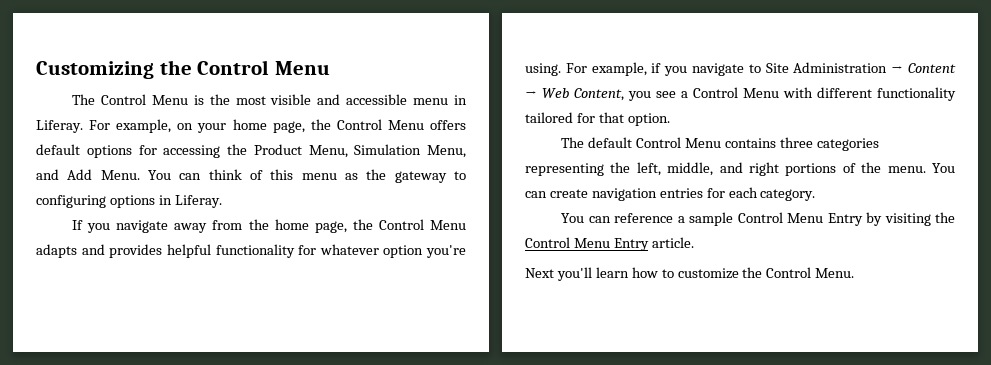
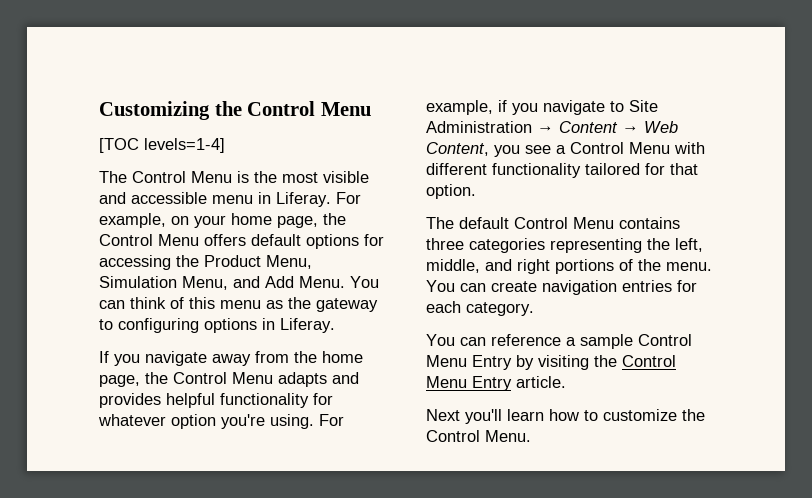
(330, 68) none -> [99,138,225,153] // [TOC levels=1-4]

